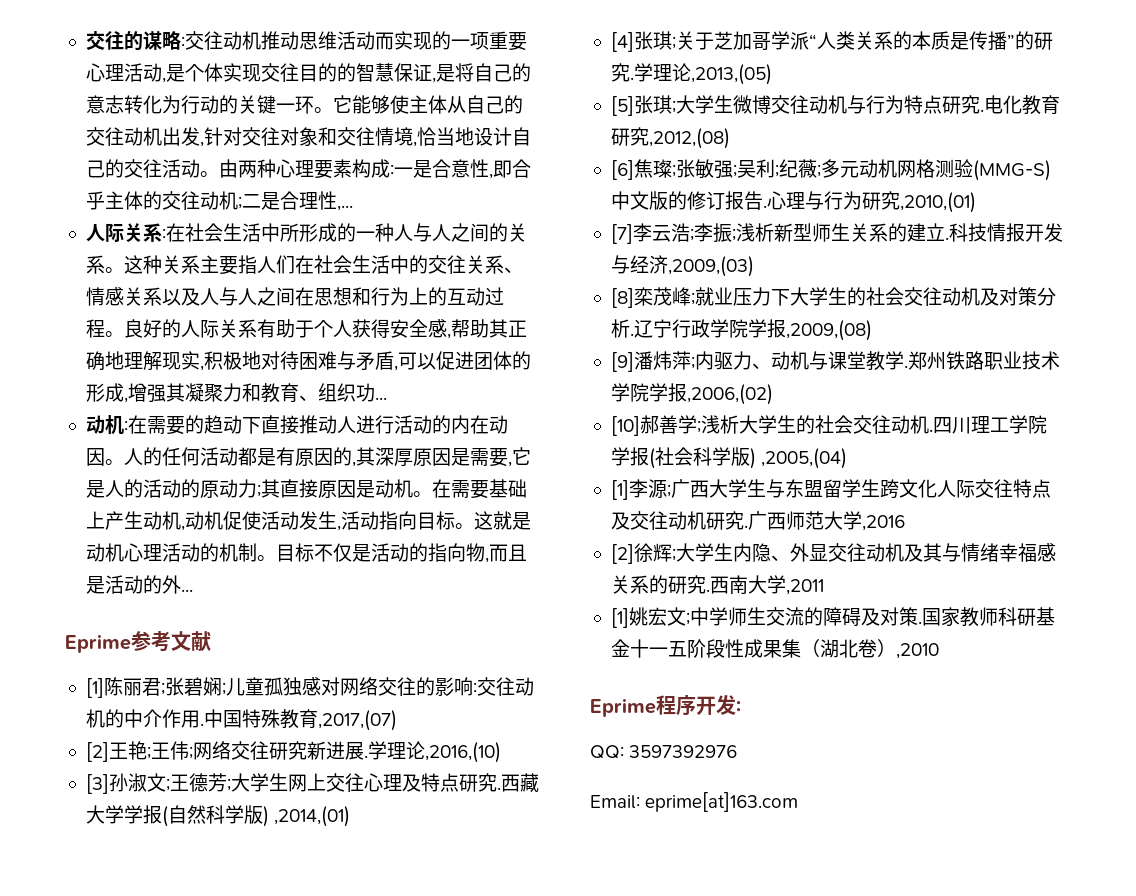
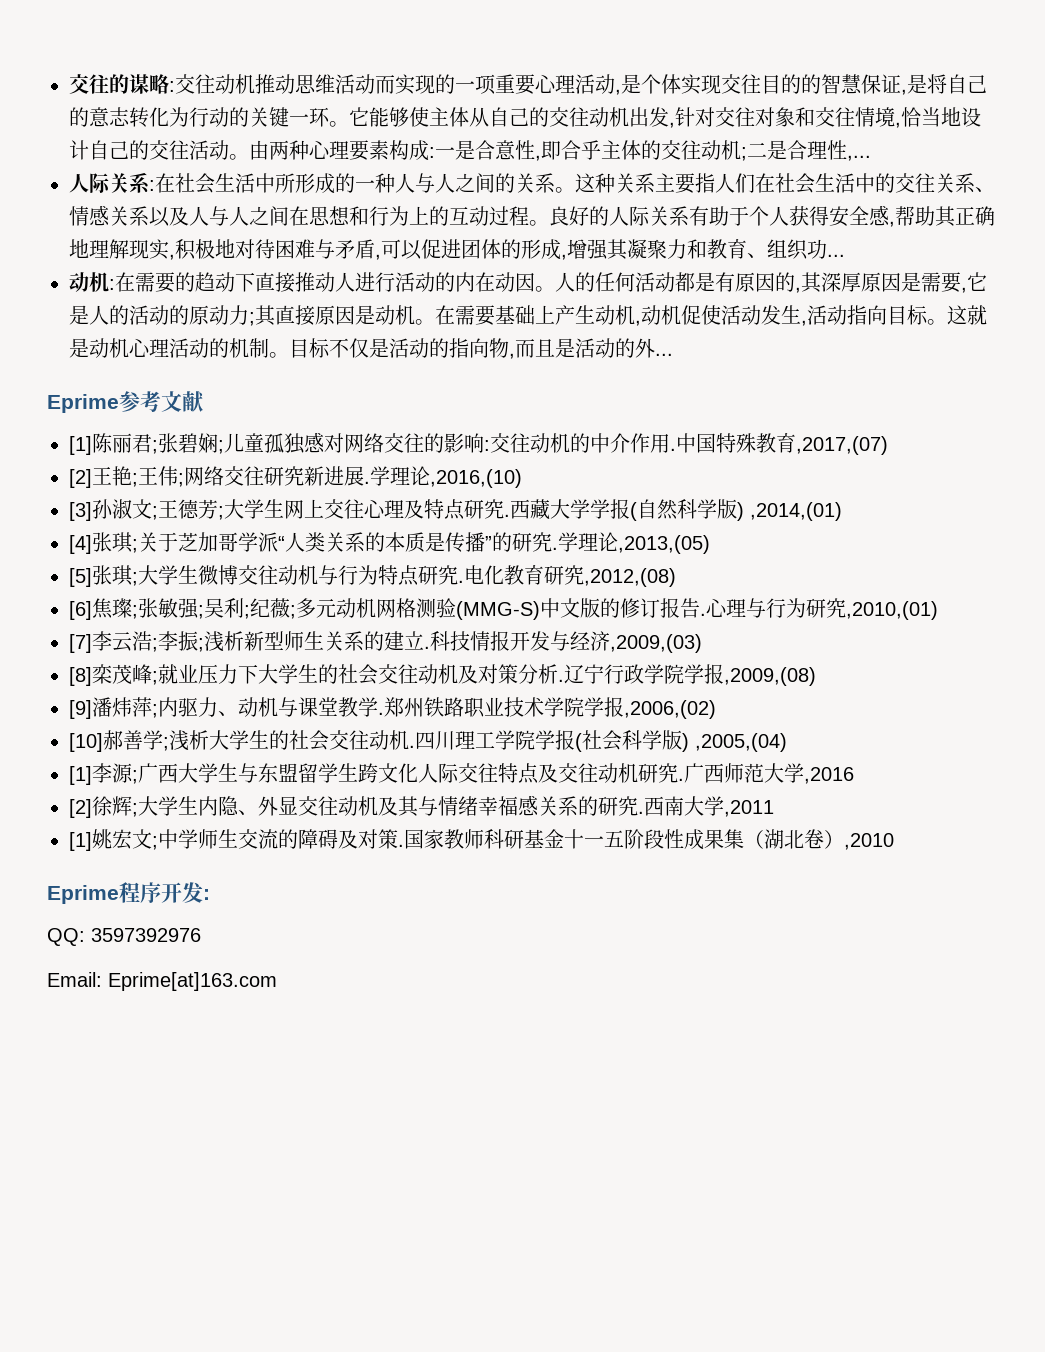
[645,792,799,812] eprime[at]163.com -> [108,972,277,991] Eprime[at]163.com

